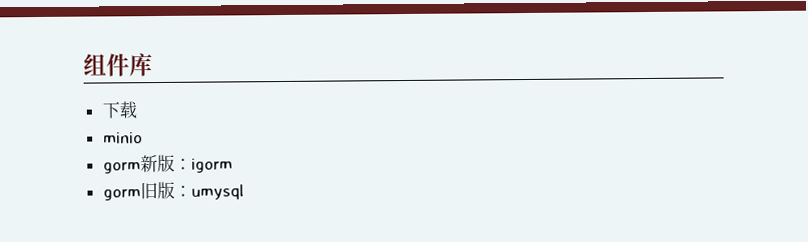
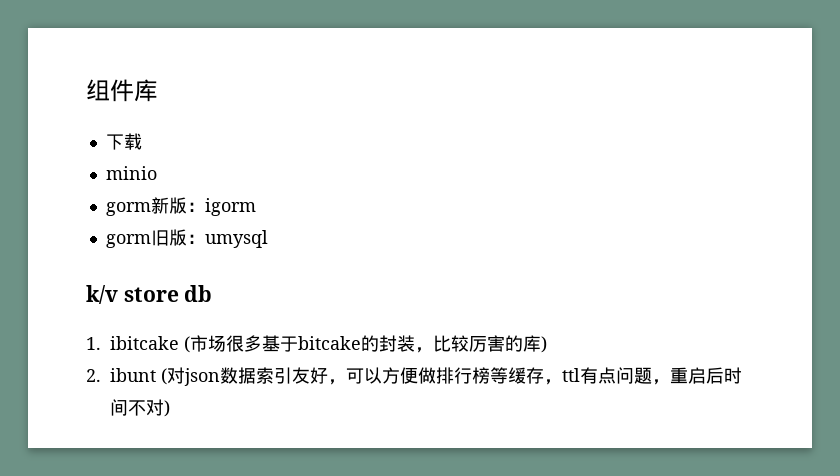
(244, 192) none -> [86,285,213,304] [86,335,547,353] [86,367,742,386] [110,399,170,417] // k/v store db // 1. ibitcake (市场很多基于bitcake的封装，比较厉害的库) // 2. ibunt (对json数据索引友好，可以方便做排行榜等缓存，ttl有点问题，重启后时间不对)

